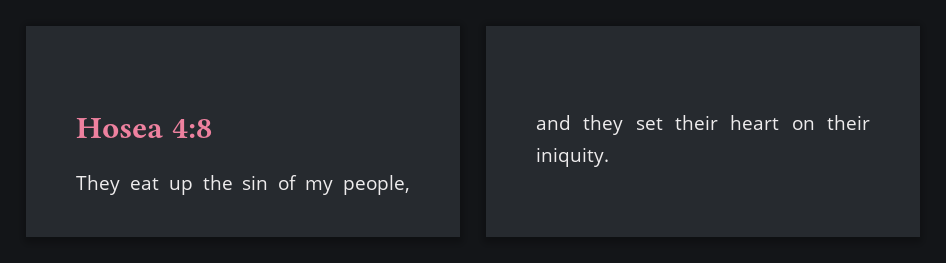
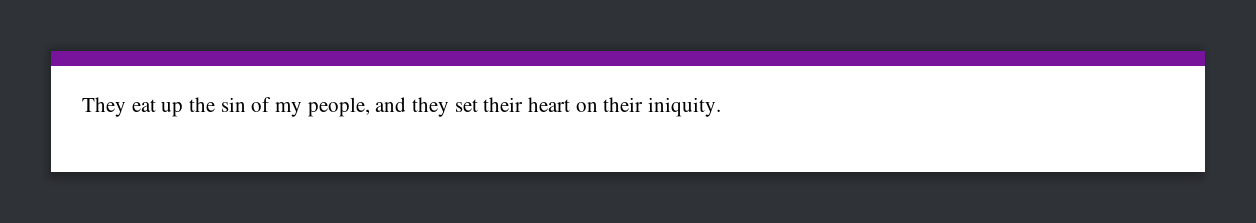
[76,118,212,138] Hosea 4:8 // -> (82, 107) none

